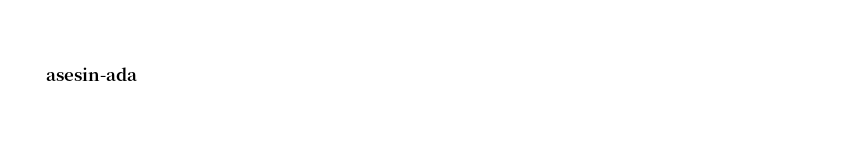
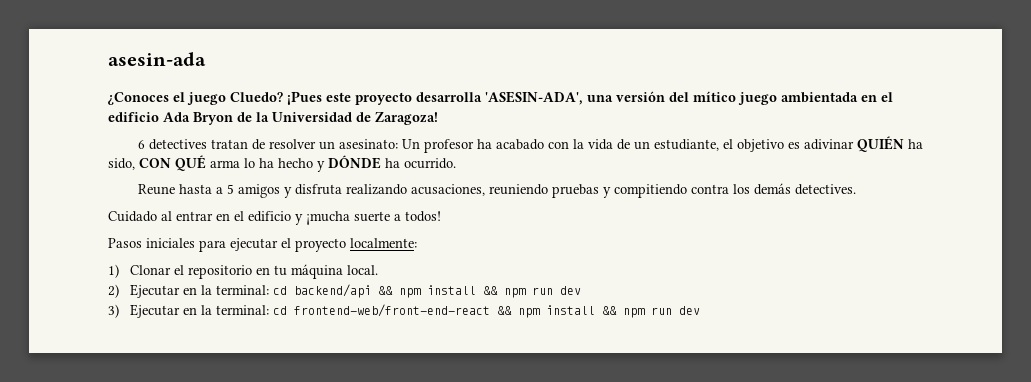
(137, 74) none -> [108,91,893,105] [108,111,438,125] [138,136,924,153] [108,155,456,172] [138,183,857,198] [108,211,441,225] [108,238,417,252] [108,264,379,279] [108,284,582,298] [108,304,701,318] // ¿Conoces el juego Cluedo? ¡Pues este proyecto desarrolla 'ASESIN-ADA', una versión del mítico juego ambientada en el edificio Ada Bryon de la Universidad de Zaragoza! // 6 detectives tratan de resolver un asesinato: Un profesor ha acabado con la vida de un estudiante, el objetivo es adivinar QUIÉN ha sido, CON QUÉ arma lo ha hecho y DÓNDE ha ocurrido. // Reune hasta a 5 amigos y disfruta realizando acusaciones, reuniendo pruebas y compitiendo contra los demás detectives. // Cuidado al entrar en el edificio y ¡mucha suerte a todos! // Pasos iniciales para ejecutar el proyecto localmente: // 1) Clonar el repositorio en tu máquina local. // 2) Ejecutar en la terminal: cd backend/api && npm install && npm run dev // 3) Ejecutar en la terminal: cd frontend-web/front-end-react && npm install && npm run dev

